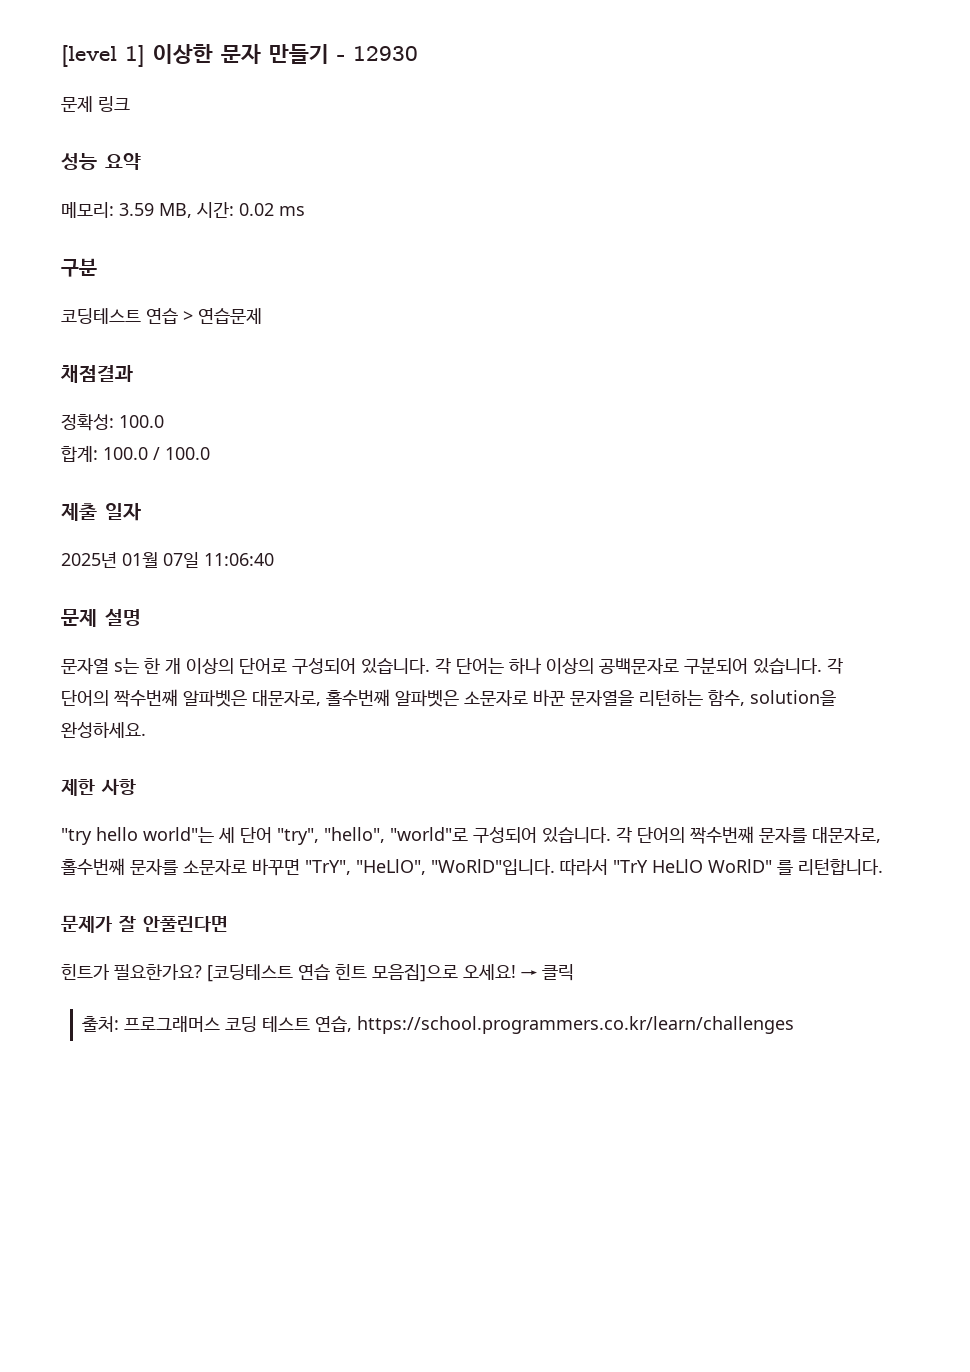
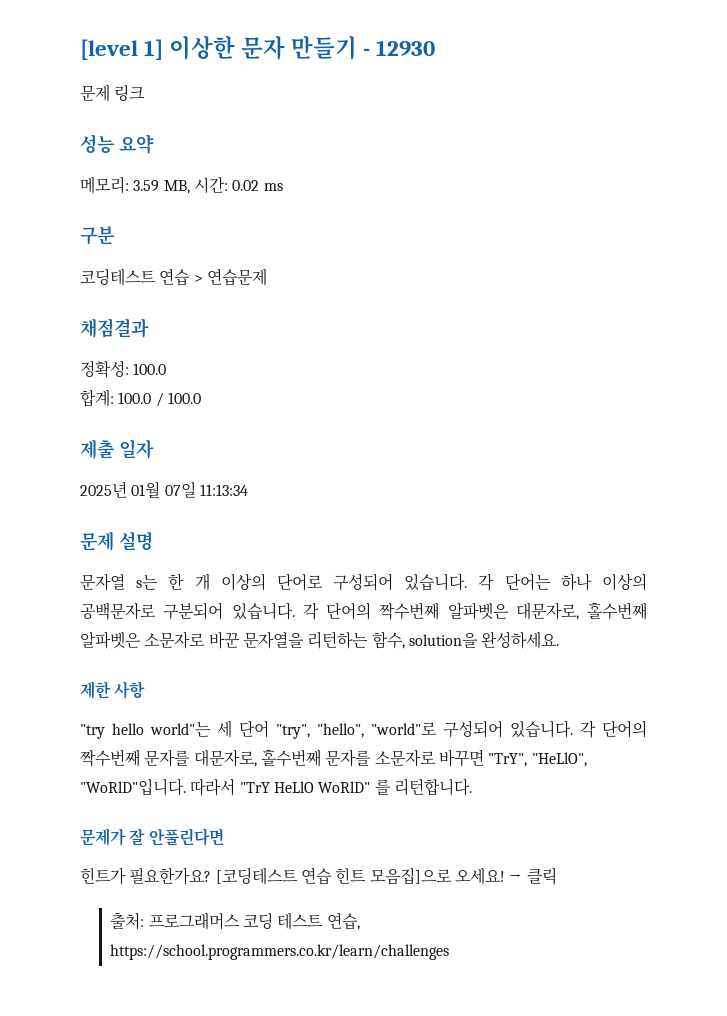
[204,553,274,566] 11:06:40 -> [199,484,248,496] 11:13:34

